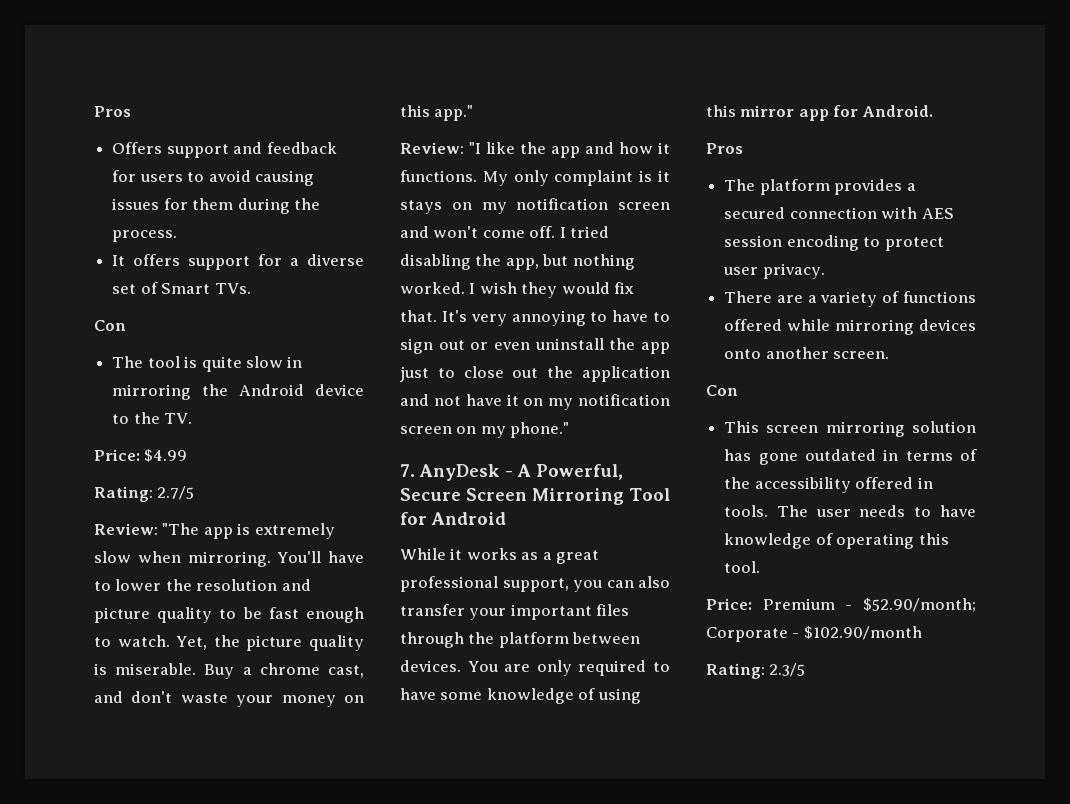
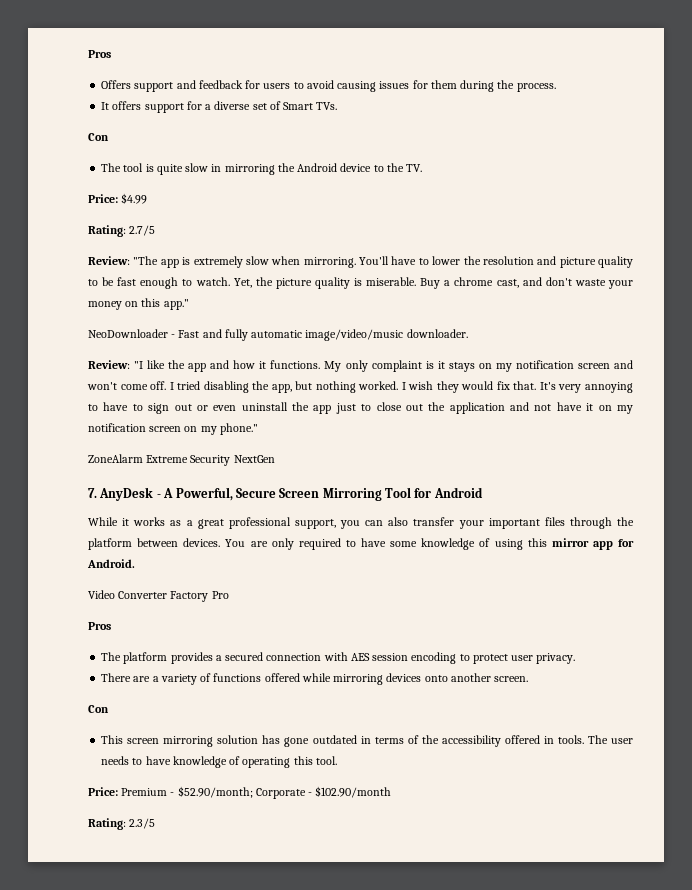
(474, 113) none -> [88,329,468,341] // NeoDownloader - Fast and fully automatic image/video/music downloader.
(570, 430) none -> [88,454,275,466] // ZoneAlarm Extreme Security NextGen
(933, 111) none -> [88,590,229,602] // Video Converter Factory Pro

